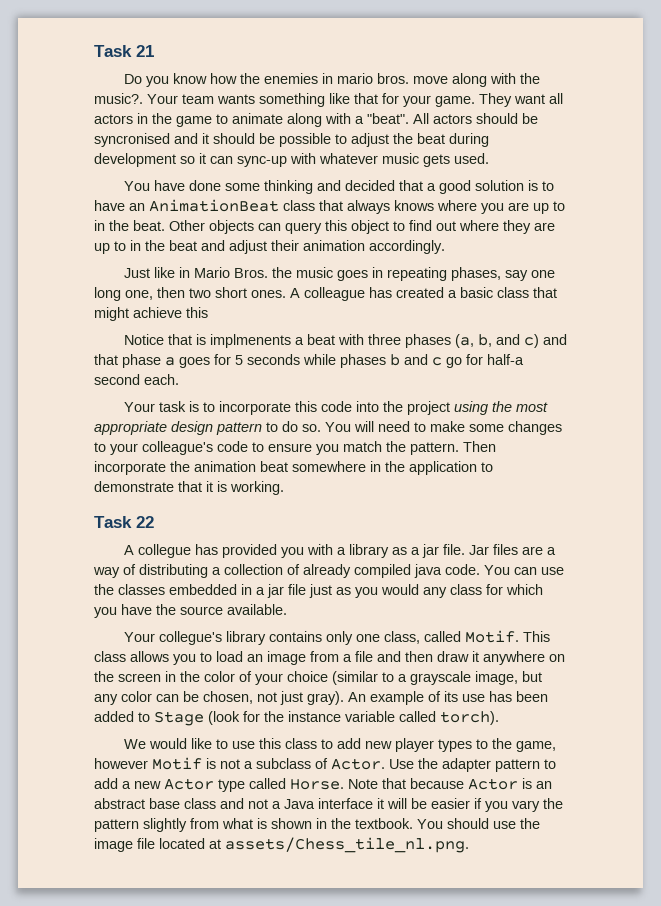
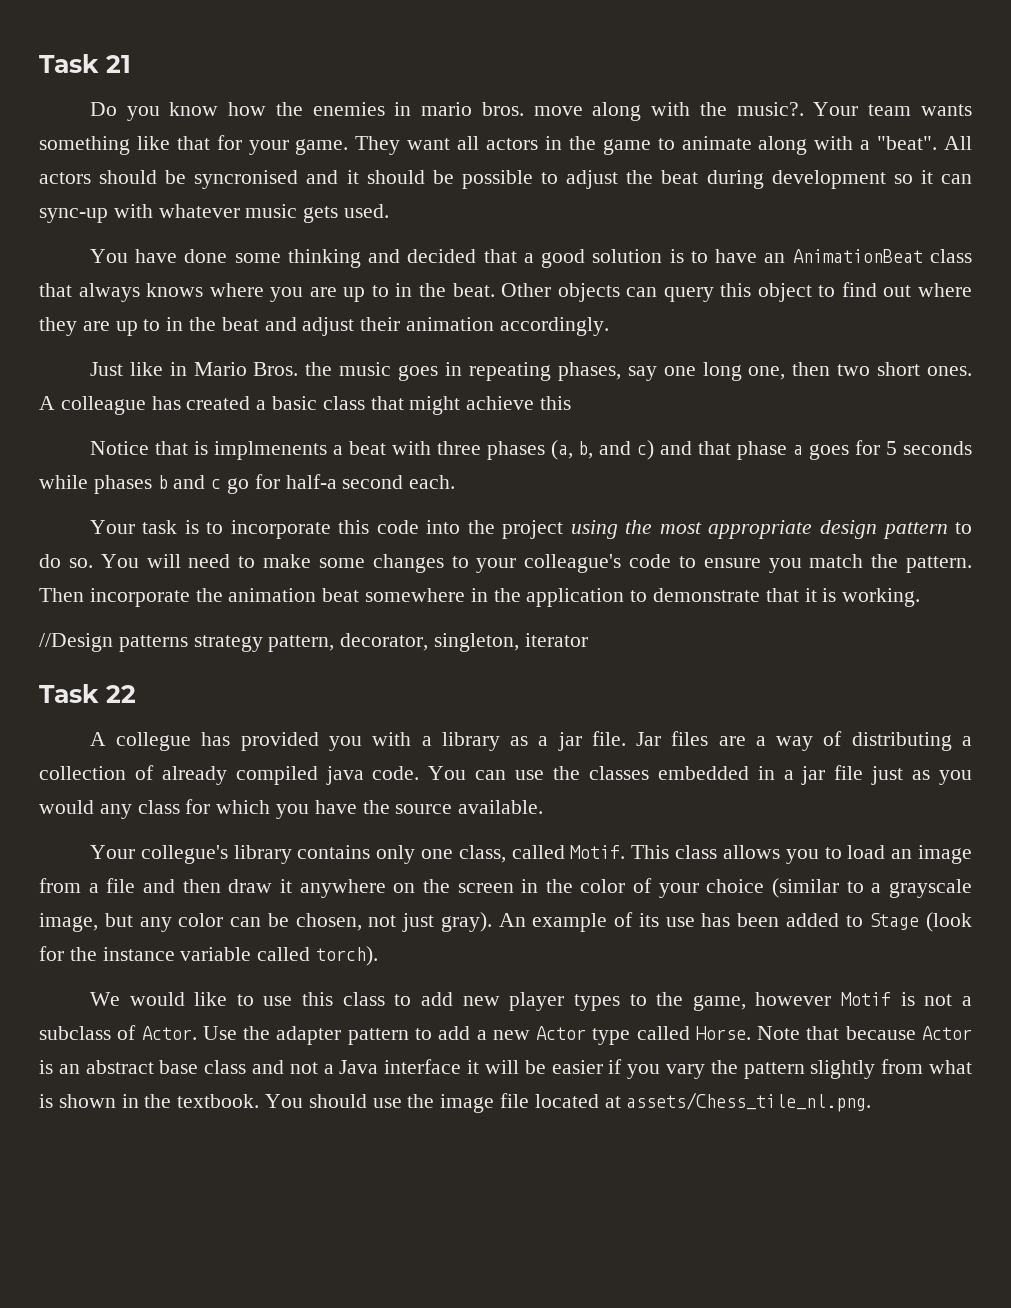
(284, 488) none -> [39,633,588,652] // //Design patterns strategy pattern, decorator, singleton, iterator

